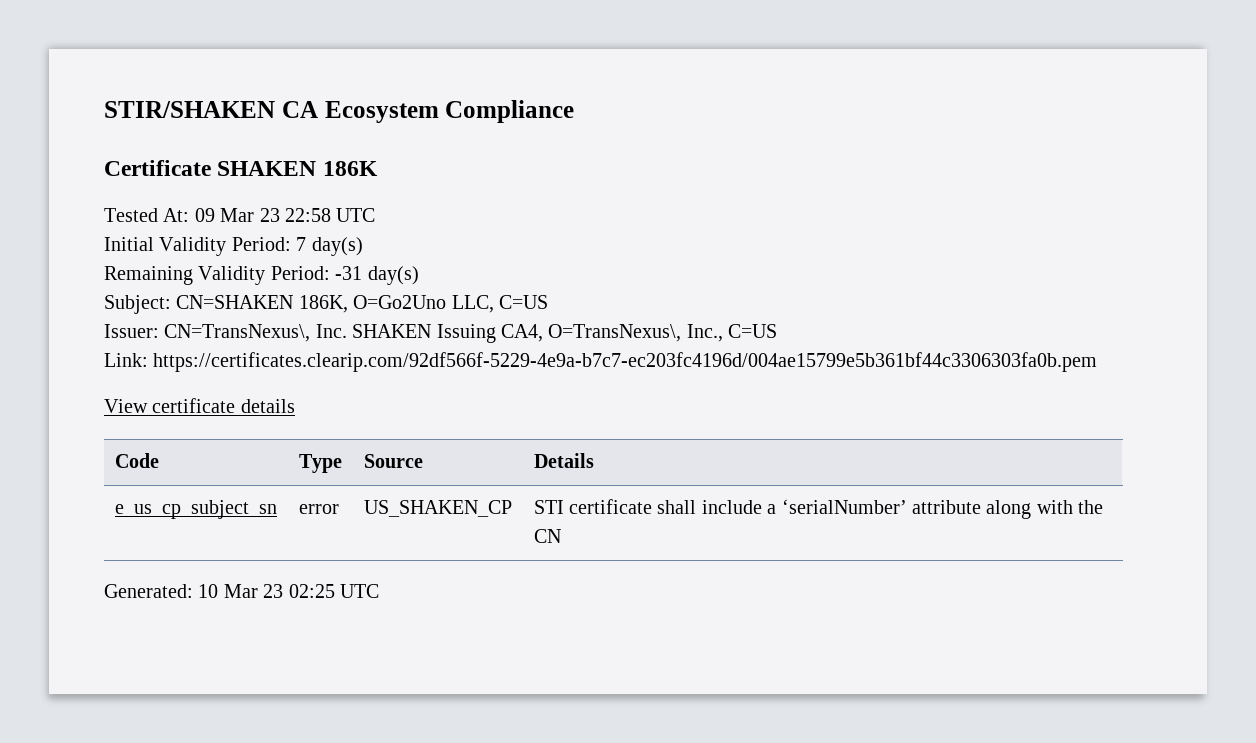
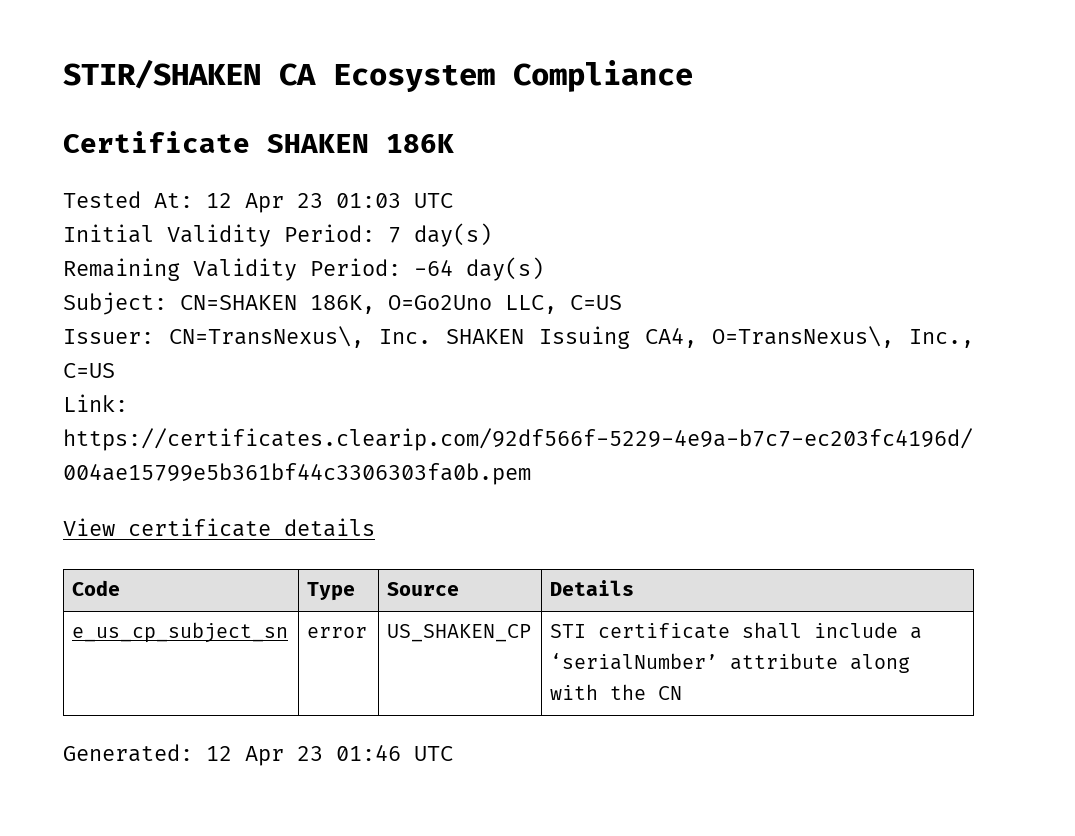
[194,208,331,222] 09 Mar 23 22:58 -> [206,193,401,213] 12 Apr 23 01:03
[335,266,363,280] -31 -> [414,260,453,276] -64
[198,584,335,598] 10 Mar 23 02:25 -> [206,745,401,766] 12 Apr 23 01:46

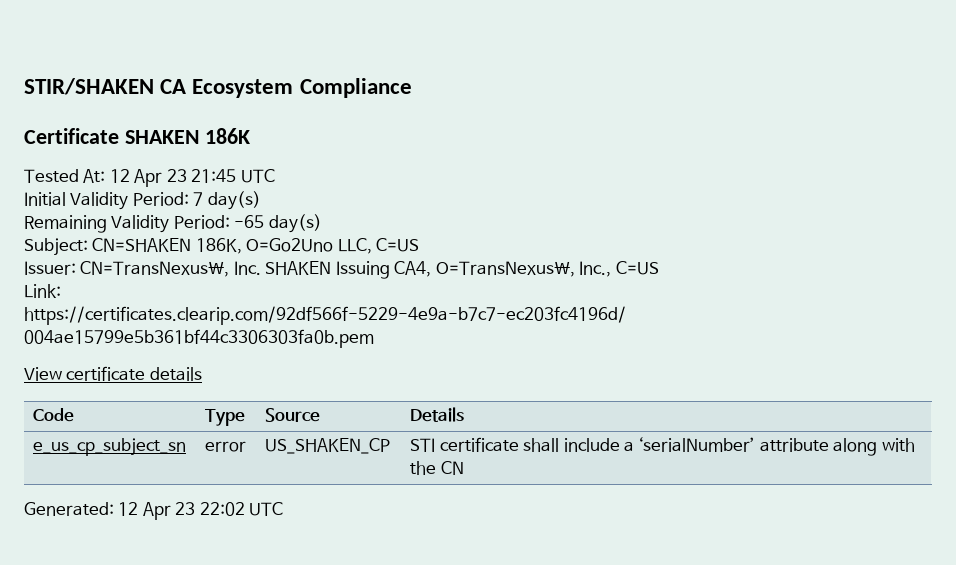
[336,193,401,208] 01:03 -> [191,169,237,183] 21:45
[414,260,453,276] -64 -> [234,215,265,228] -65
[336,745,401,761] 01:46 -> [199,502,245,516] 22:02

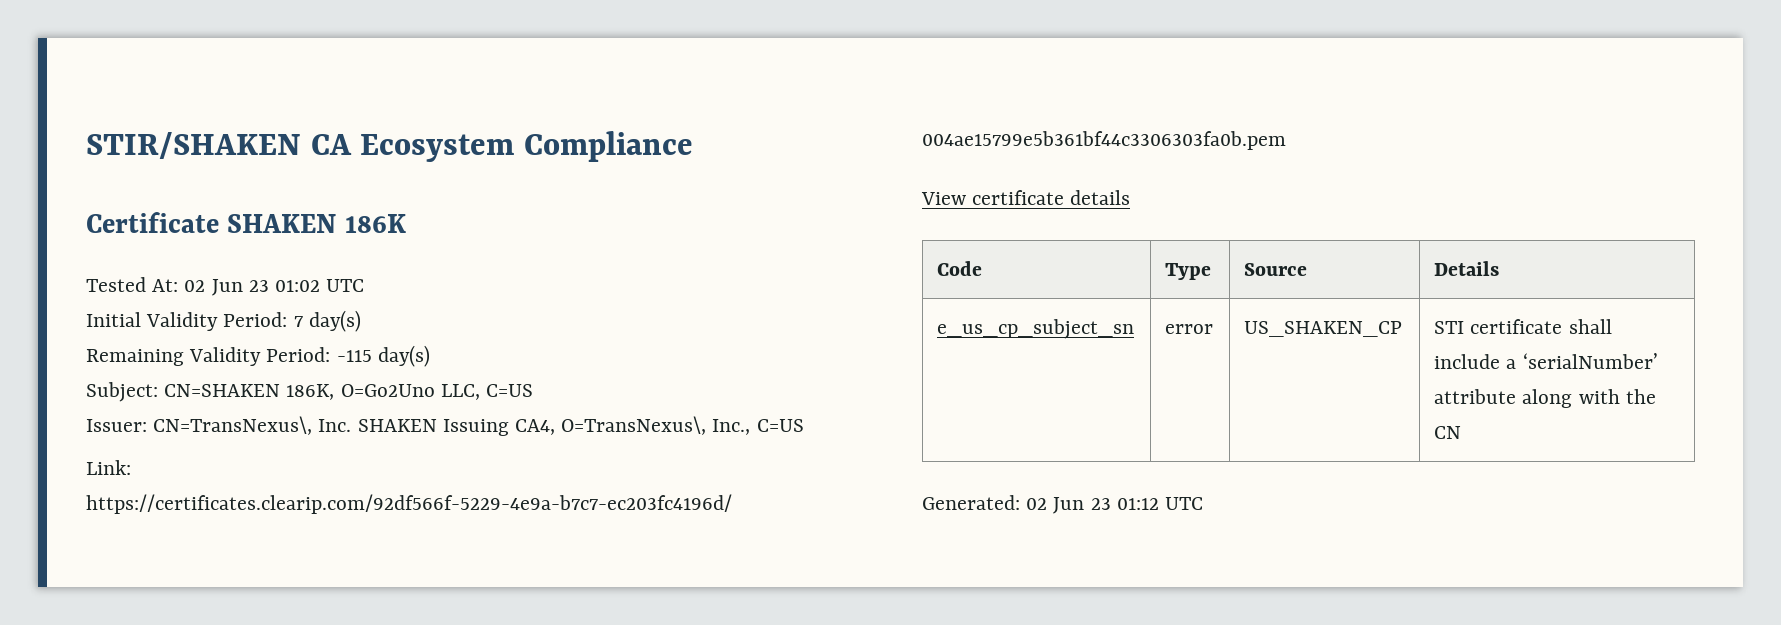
[109,169,237,187] 12 Apr 23 21:45 -> [184,279,321,296] 02 Jun 23 01:02
[234,215,265,228] -65 -> [336,350,372,362] -115
[118,502,245,520] 12 Apr 23 22:02 -> [1026,497,1159,514] 02 Jun 23 01:12

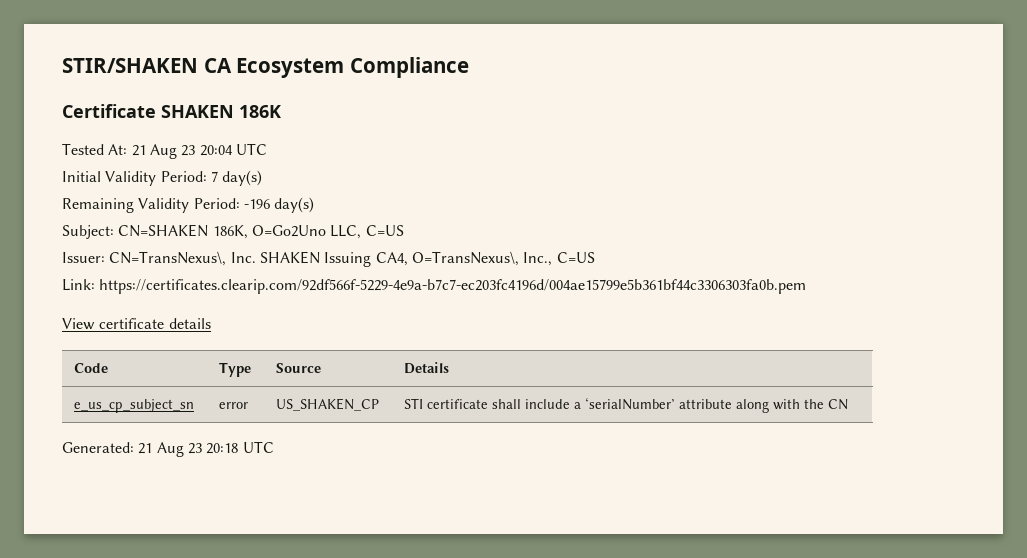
[184,279,321,296] 02 Jun 23 01:02 -> [131,144,233,159] 21 Aug 23 20:04
[336,350,372,362] -115 -> [243,199,270,209] -196
[1026,497,1159,514] 02 Jun 23 01:12 -> [138,442,239,457] 21 Aug 23 20:18

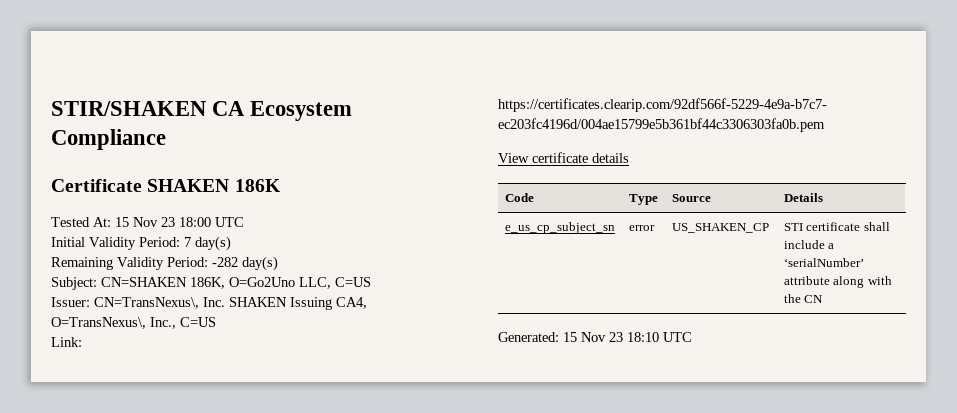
[131,144,233,159] 21 Aug 23 20:04 -> [115,217,211,227] 15 Nov 23 18:00
[243,199,270,209] -196 -> [212,257,238,267] -282
[138,442,239,457] 21 Aug 23 20:18 -> [563,332,659,342] 15 Nov 23 18:10

